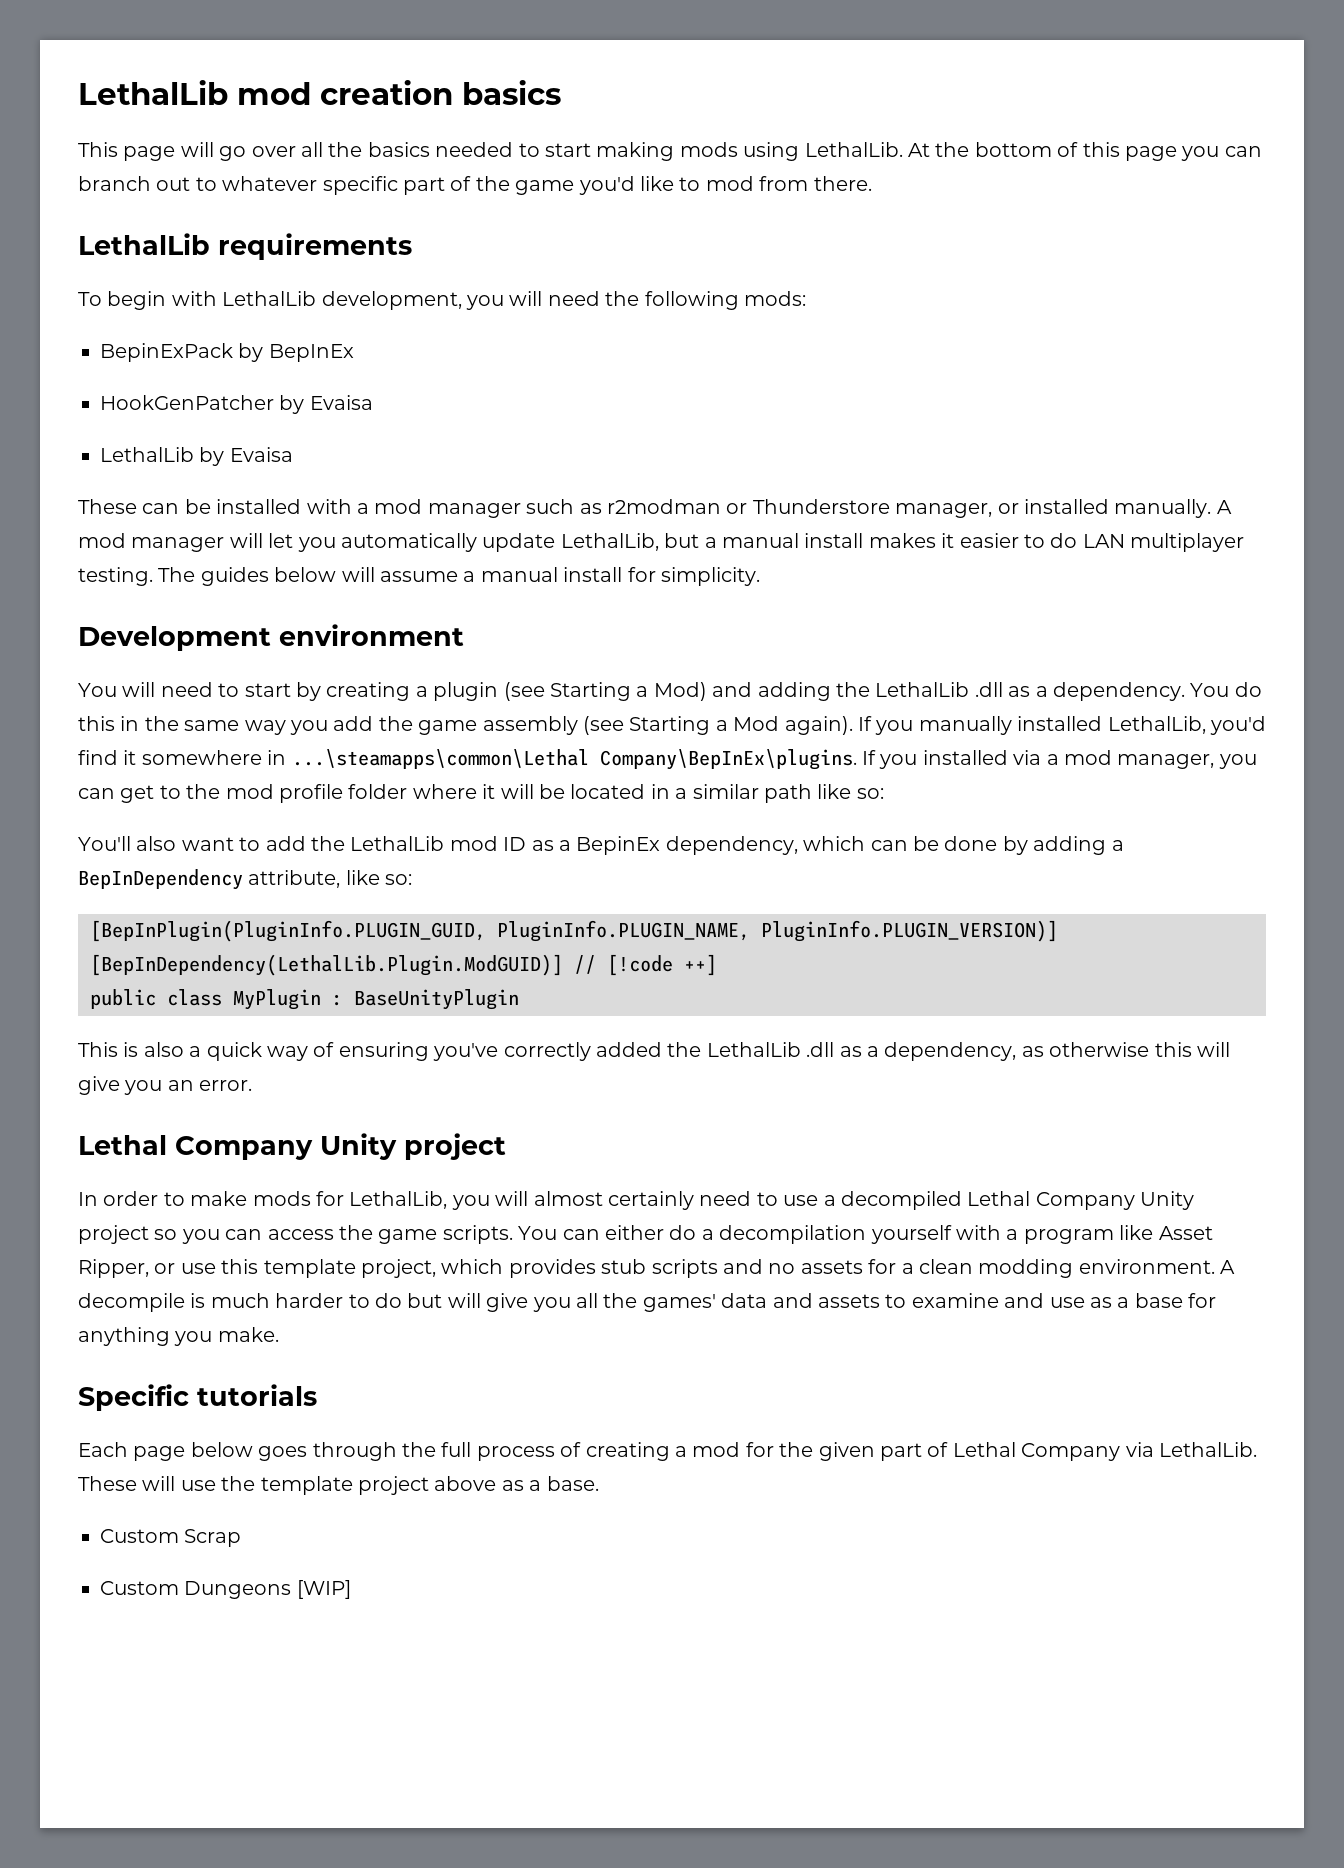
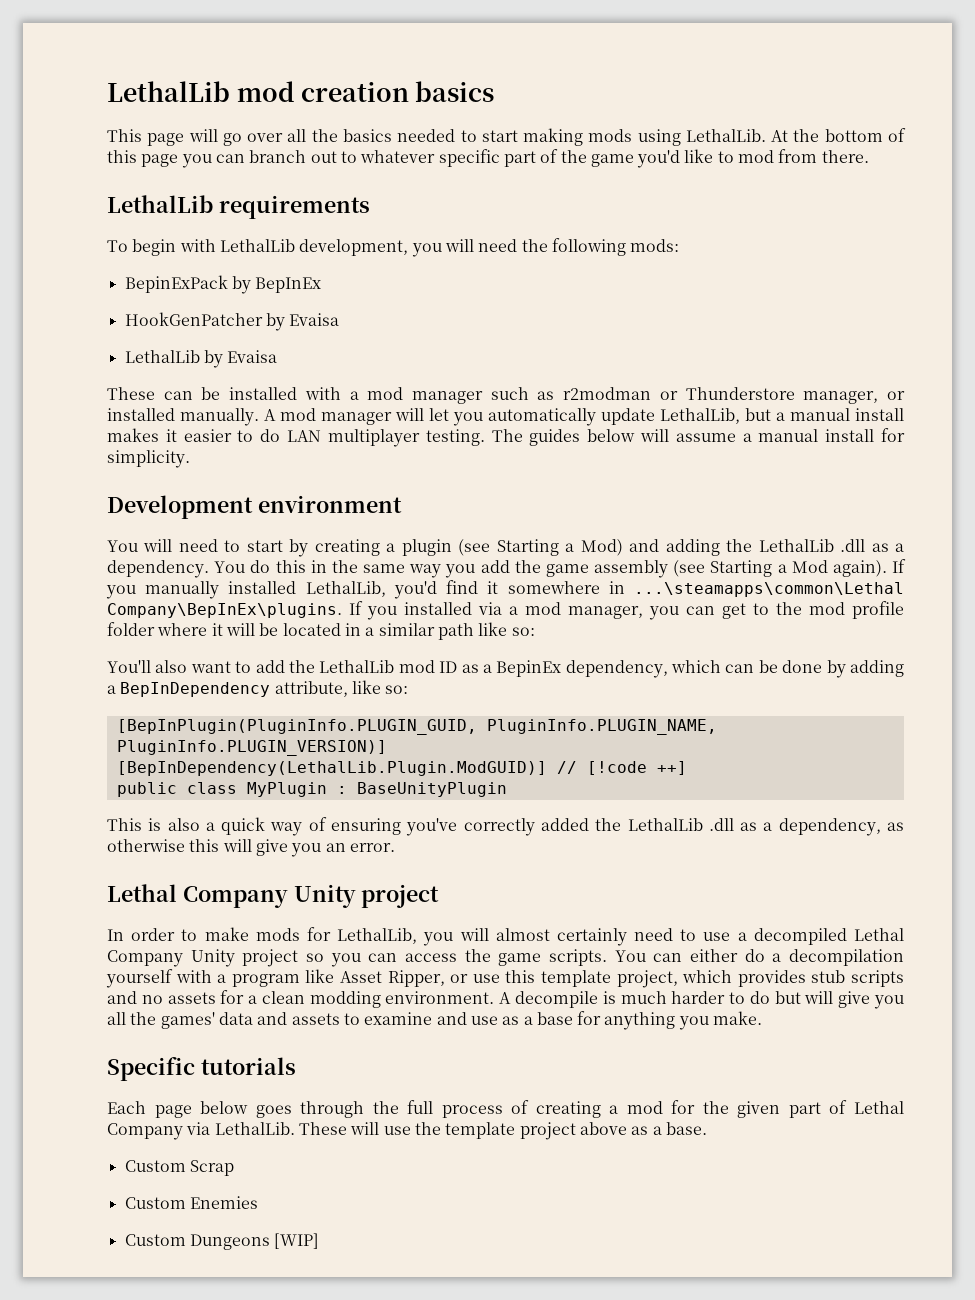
(242, 1538) none -> [124,1196,258,1209] // Custom Enemies

